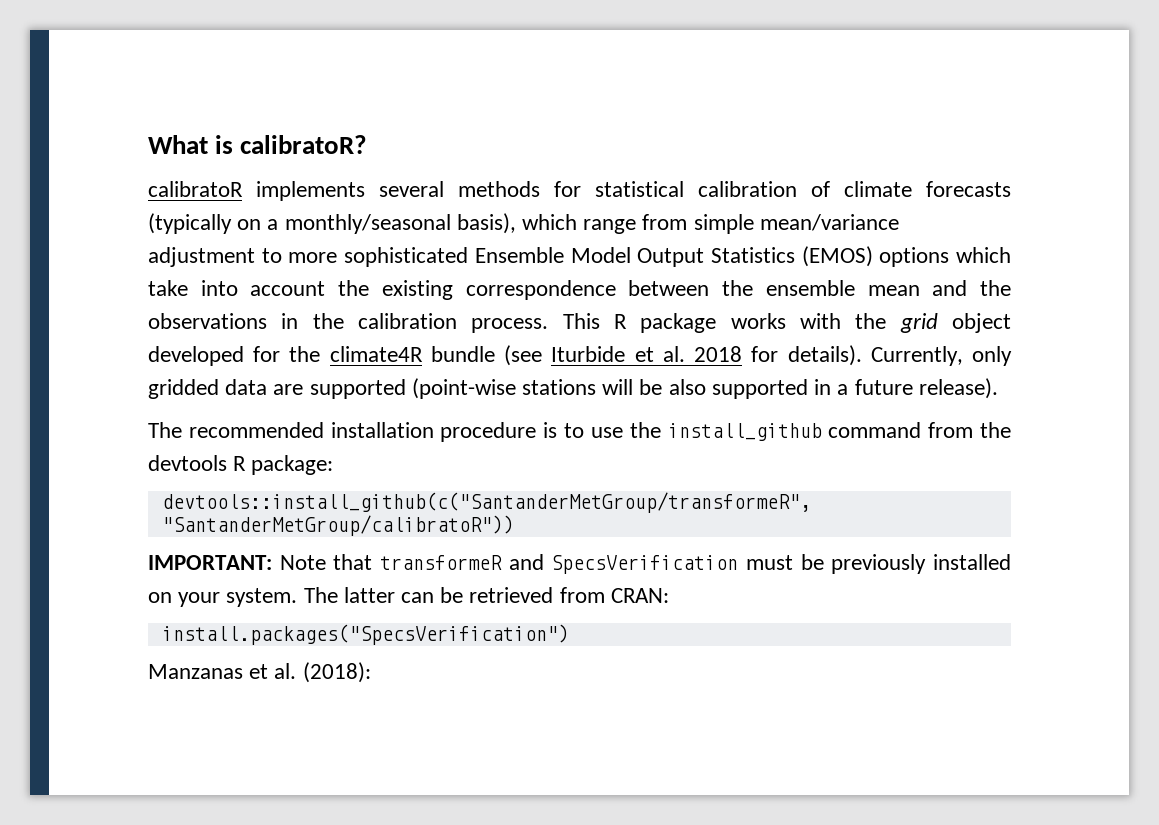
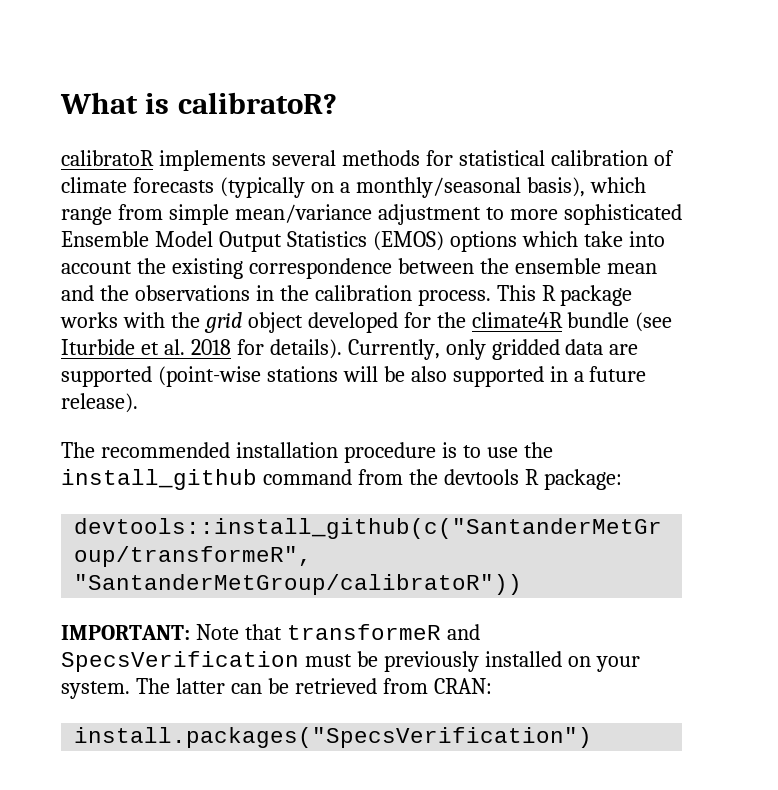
[148,662,371,683] // Manzanas et al. (2018): -> (593, 737) none

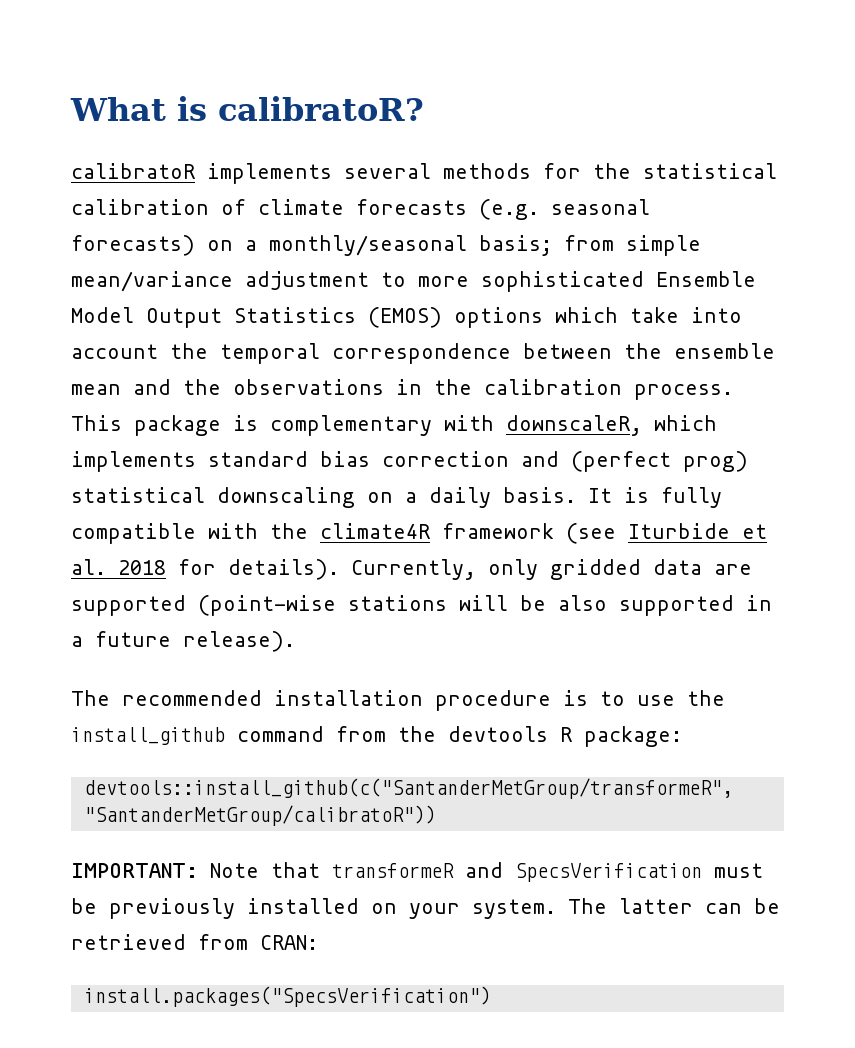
(453, 158) none -> [593,163,631,179] the
[219,177,646,198] [61,207,112,225] (typically on a monthly/seasonal basis), which range -> [479,199,650,220] [71,235,552,256] (e.g. seasonal forecasts) on a monthly/seasonal basis;
[171,258,243,279] existing -> [220,343,320,364] temporal
[541,285,633,306] [60,312,630,333] R package works with the grid object developed for the climate4R bundle -> [134,415,717,436] [71,451,748,472] [71,487,722,508] [71,523,554,544] package is complementary with downscaleR, which implements standard bias correction and (perfect prog) statistical downscaling on a daily basis. It is fully compatible with the climate4R framework

